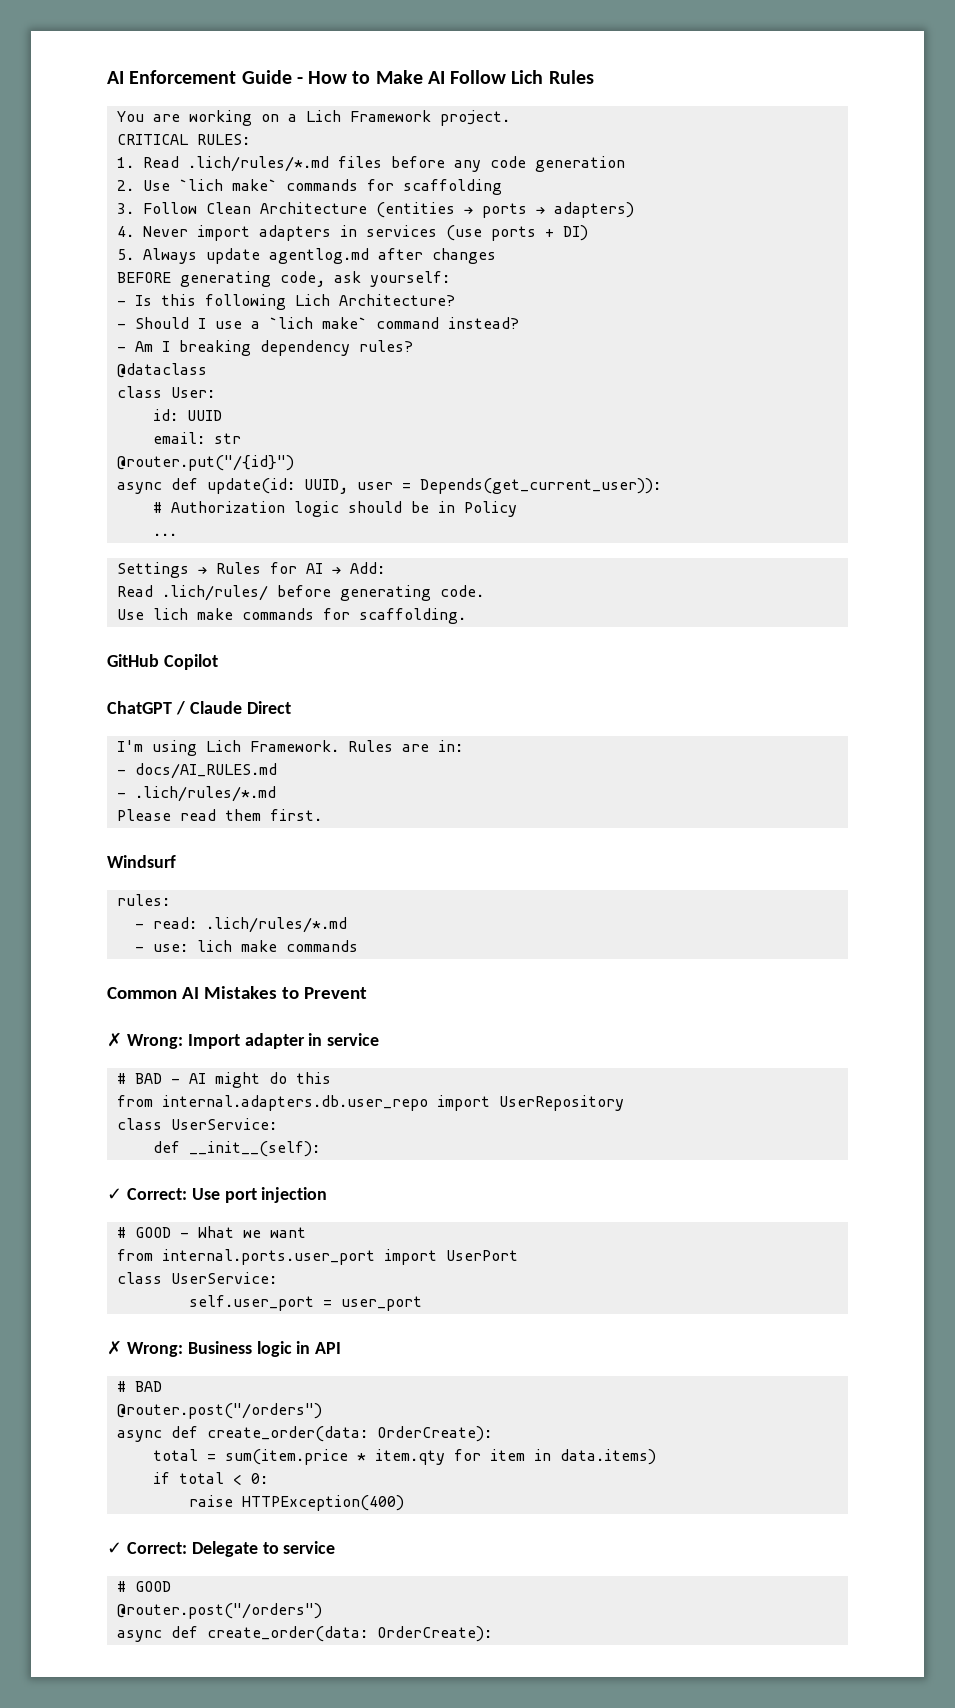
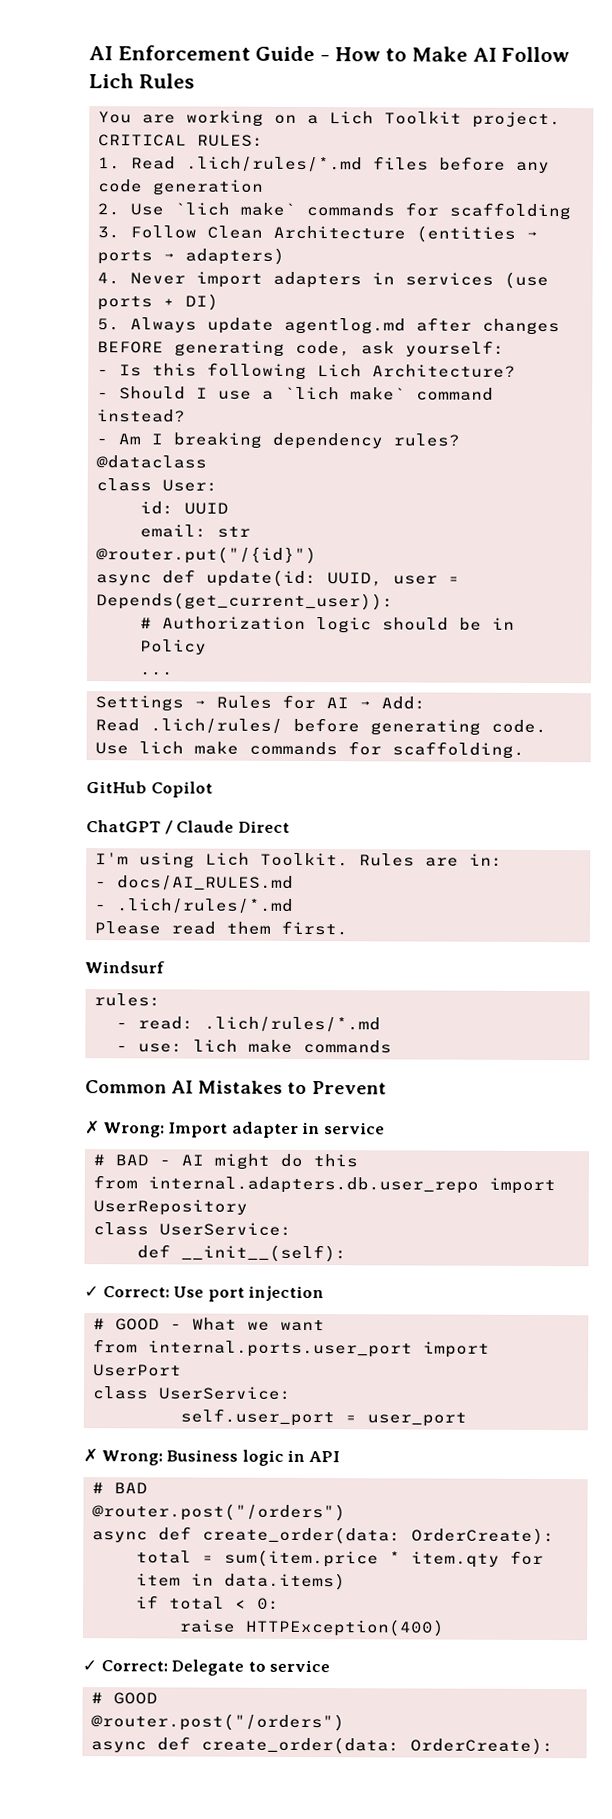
[349,110,431,122] Framework -> [384,111,462,125] Toolkit
[249,740,339,752] Framework. -> [260,852,349,867] Toolkit.

